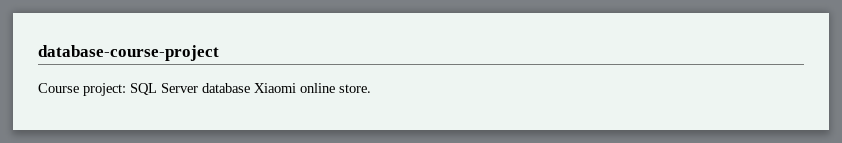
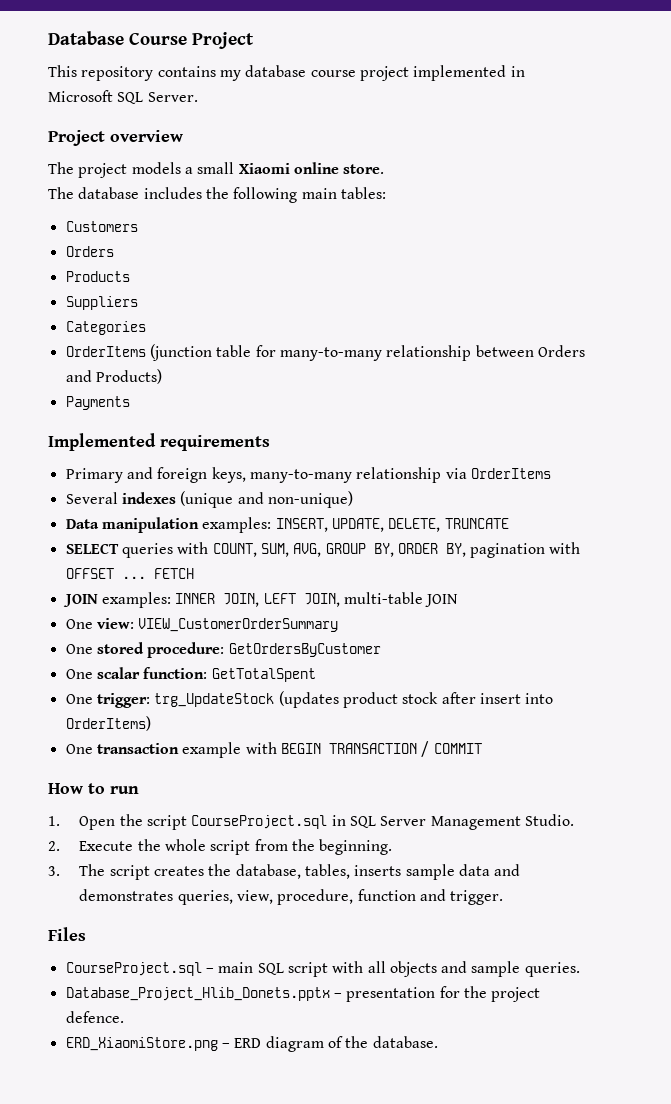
[38,45,219,61] [38,83,371,96] database-course-project // Course project: SQL Server database Xiaomi online store. -> [48,31,254,49] [48,65,525,81] [48,90,198,104] [48,130,183,146] [48,162,385,178] [48,187,386,203] [65,221,138,232] [65,246,114,257] [65,271,130,282] [65,296,138,310] [65,321,146,335] [65,344,585,361] [65,369,162,384] [65,396,130,410] [48,433,270,451] [65,467,551,483] [65,491,353,508] [65,517,509,533] [65,542,581,558] [65,568,194,579] [62,592,459,608] [65,618,339,632] [65,642,381,658] [65,667,316,682] [65,691,554,708] [65,716,151,731] [65,741,482,758] [48,783,139,794] [48,814,574,830] [48,839,393,855] [48,864,521,880] [79,889,504,905] [48,927,86,941] [65,961,580,977] [65,986,541,1002] [65,1011,124,1023] [65,1036,438,1052] Database Course Project // This repository contains my database course project implemented in Microsoft SQL Server. // Project overview // The project models a small Xiaomi online store. // The database includes the following main tables: // Customers // Orders // Products // Suppliers // Categories // OrderItems (junction table for many-to-many relationship between Orders and Products) // Payments // Implemented requirements // Primary and foreign keys, many-to-many relationship via OrderItems // Several indexes (unique and non-unique) // Data manipulation examples: INSERT, UPDATE, DELETE, TRUNCATE // SELECT queries with COUNT, SUM, AVG, GROUP BY, ORDER BY, pagination with OFFSET ... FETCH // JOIN examples: INNER JOIN, LEFT JOIN, multi-table JOIN // One view: VIEW_CustomerOrderSummary // One stored procedure: GetOrdersByCustomer // One scalar function: GetTotalSpent // One trigger: trg_UpdateStock (updates product stock after insert into OrderItems) // One transaction example with BEGIN TRANSACTION / COMMIT // How to run // 1. Open the script CourseProject.sql in SQL Server Management Studio. // 2. Execute the whole script from the beginning. // 3. The script creates the database, tables, inserts sample data and demonstrates queries, view, procedure, function and trigger. // Files // CourseProject.sql – main SQL script with all objects and sample queries. // Database_Project_Hlib_Donets.pptx – presentation for the project defence. // ERD_XiaomiStore.png – ERD diagram of the database.

